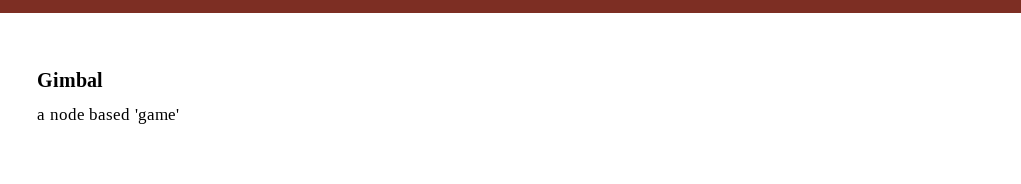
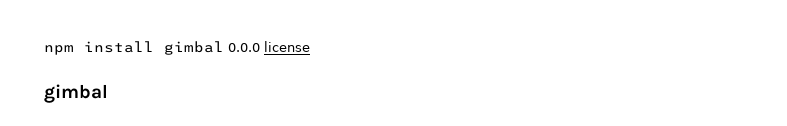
[37,72,103,87] [37,108,179,124] Gimbal // a node based 'game' -> [44,41,310,55] [44,84,108,103] npm install gimbal 0.0.0 license // gimbal

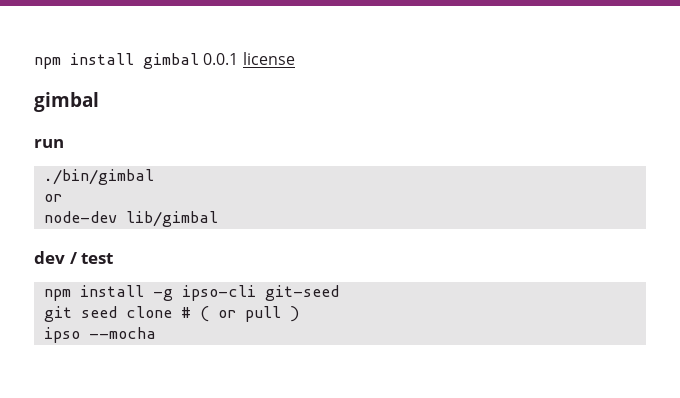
[228,43,260,52] 0.0.0 -> [203,53,239,65] 0.0.1
(108, 93) none -> [34,139,64,148] [43,169,154,185] [43,194,62,202] [43,211,218,227] [34,251,114,264] [43,285,339,301] [43,306,299,322] [43,327,156,343] // run // ./bin/gimbal // or // node-dev lib/gimbal // dev / test // npm install -g ipso-cli git-seed // git seed clone # ( or pull ) // ipso --mocha

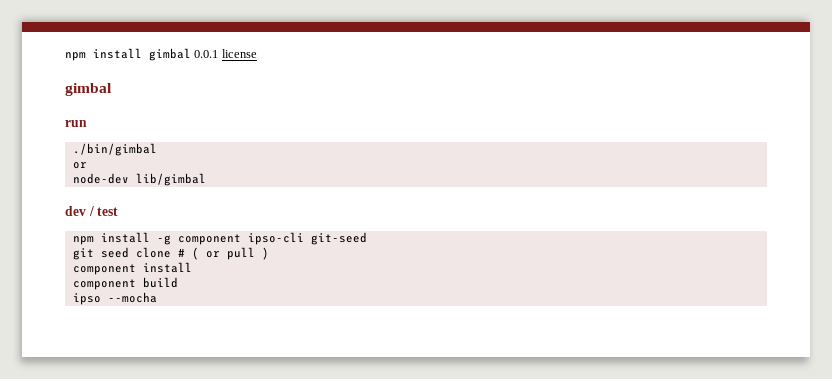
(173, 295) none -> [177,234,241,245] component
(299, 314) none -> [72,262,192,275] [72,277,178,290] // component install // component build

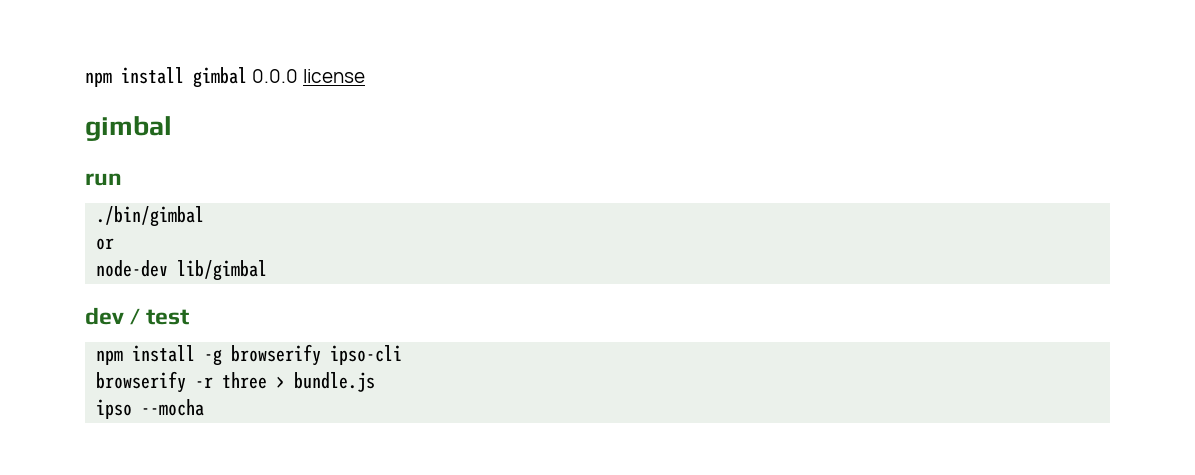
[194,50,219,58] 0.0.1 -> [252,69,299,83] 0.0.0
[177,234,241,245] component -> [231,344,322,366] browserify
[310,232,367,245] [72,247,269,260] [72,262,192,275] [72,277,178,290] git-seed // git seed clone # ( or pull ) // component install // component build -> [96,371,376,393] // browserify -r three > bundle.js

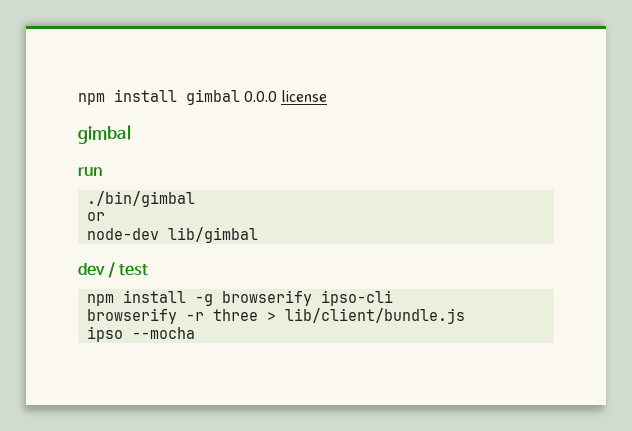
[294,372,376,392] bundle.js -> [285,308,466,324] lib/client/bundle.js

